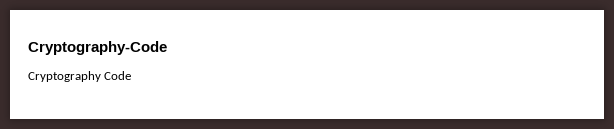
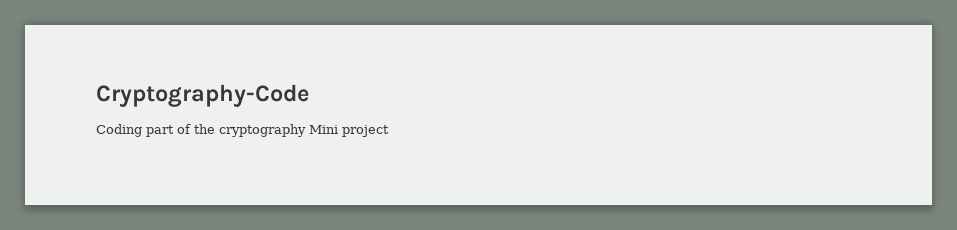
[28,71,132,82] Cryptography Code -> [96,124,389,137] Coding part of the cryptography Mini project

